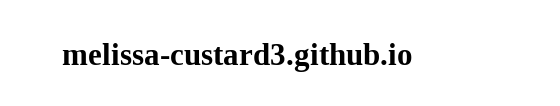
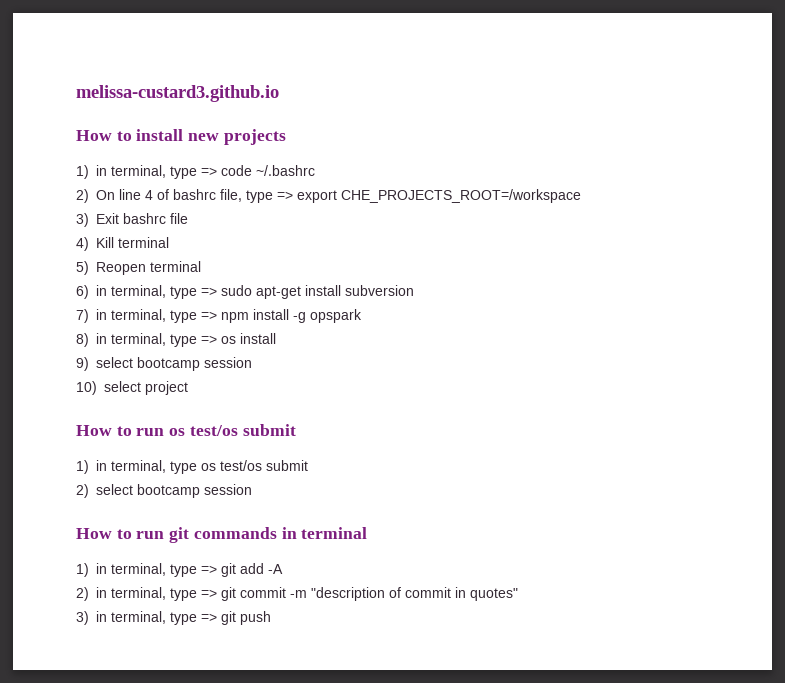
(413, 57) none -> [76,129,286,145] [76,165,315,179] [76,189,581,203] [76,213,188,227] [76,237,169,251] [76,261,201,275] [76,285,414,299] [76,309,362,323] [76,333,276,347] [76,357,252,371] [76,381,188,395] [76,424,296,436] [76,460,308,474] [76,484,252,498] [76,527,368,543] [76,563,283,577] [76,587,518,601] [76,611,271,625] // How to install new projects // 1) in terminal, type => code ~/.bashrc // 2) On line 4 of bashrc file, type => export CHE_PROJECTS_ROOT=/workspace // 3) Exit bashrc file // 4) Kill terminal // 5) Reopen terminal // 6) in terminal, type => sudo apt-get install subversion // 7) in terminal, type => npm install -g opspark // 8) in terminal, type => os install // 9) select bootcamp session // 10) select project // How to run os test/os submit // 1) in terminal, type os test/os submit // 2) select bootcamp session // How to run git commands in terminal // 1) in terminal, type => git add -A // 2) in terminal, type => git commit -m "description of commit in quotes" // 3) in terminal, type => git push

